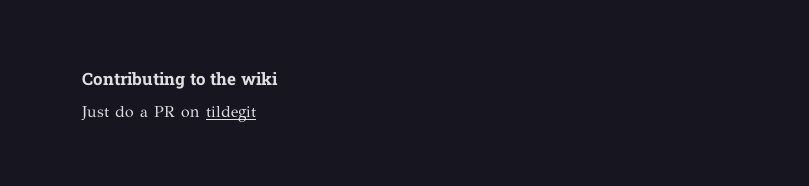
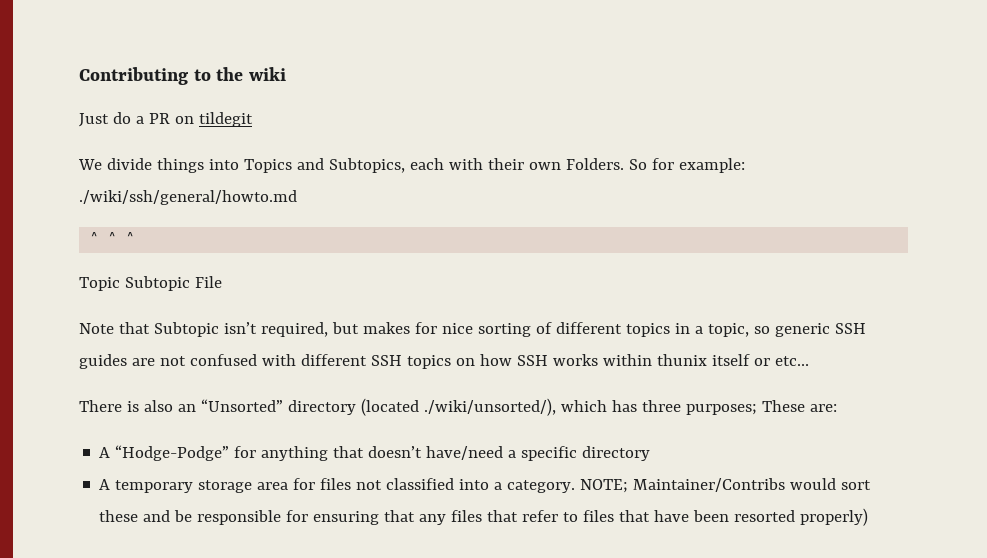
(256, 114) none -> [78,158,745,173] [79,190,297,205] [90,232,136,244] [79,276,222,291] [79,322,866,337] [79,354,809,369] [79,398,837,416] [99,445,651,461] [99,478,872,493] [99,508,869,526] // We divide things into Topics and Subtopics, each with their own Folders. So for example: ./wiki/ssh/general/howto.md // ^ ^ ^ // Topic Subtopic File // Note that Subtopic isn’t required, but makes for nice sorting of different topics in a topic, so generic SSH guides are not confused with different SSH topics on how SSH works within thunix itself or etc… // There is also an “Unsorted” directory (located ./wiki/unsorted/), which has three purposes; These are: // A “Hodge-Podge” for anything that doesn’t have/need a specific directory // A temporary storage area for files not classified into a category. NOTE; Maintainer/Contribs would sort these and be responsible for ensuring that any files that refer to files that have been resorted properly)

